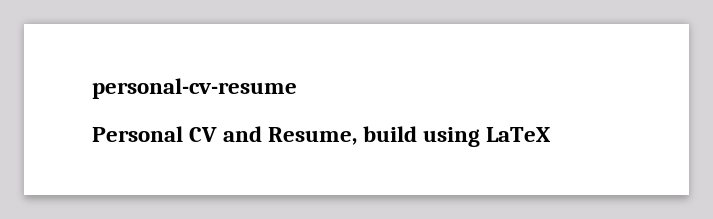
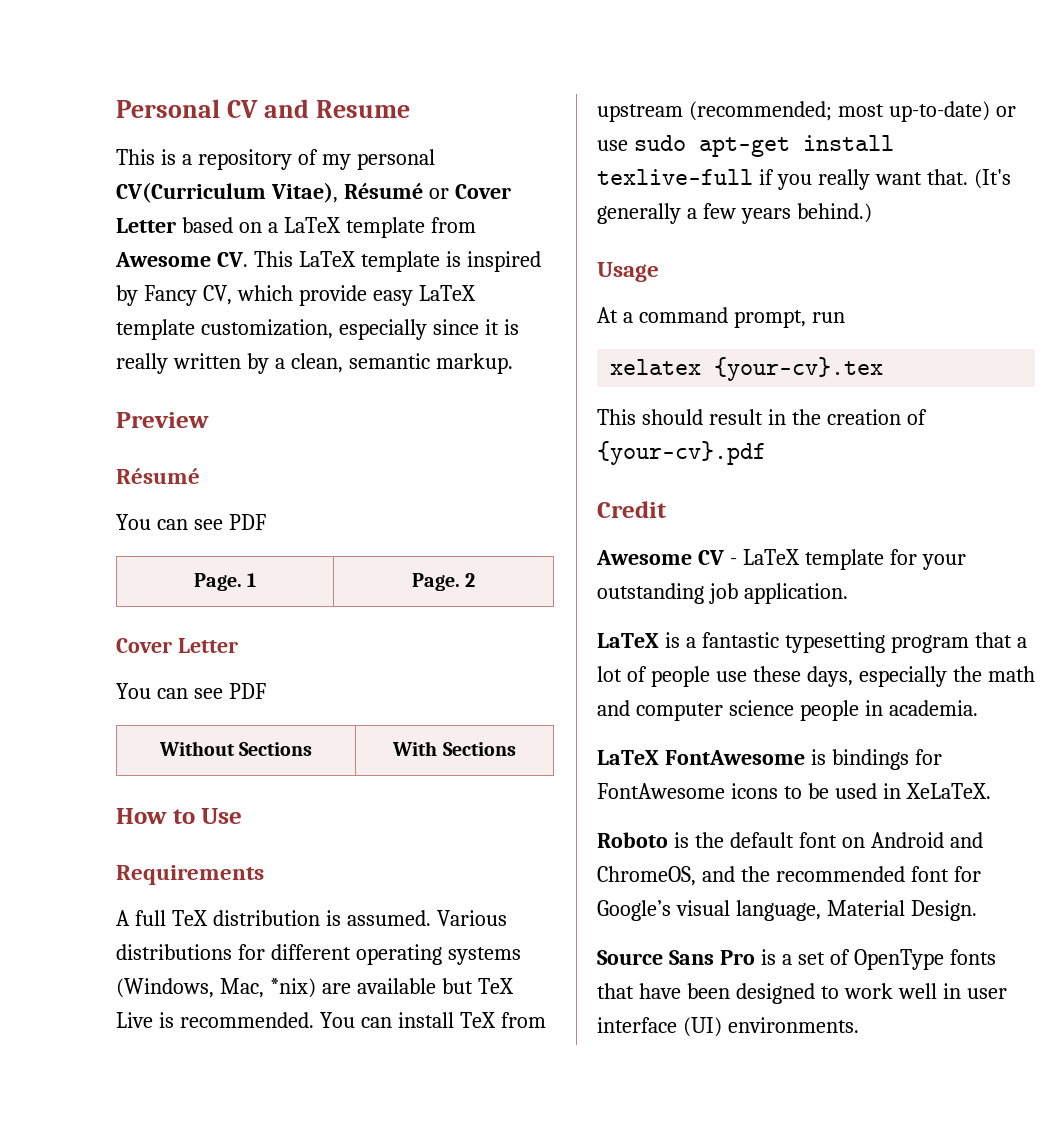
[92,78,297,99] personal-cv-resume // -> (116, 108) none
[268,126,552,147] Resume, build using LaTeX -> [315,100,410,118] [116,149,435,170] [116,182,511,203] [116,217,476,238] [115,251,541,272] [116,285,476,306] [116,319,519,340] [116,353,513,374] [116,412,209,428] [116,468,200,484] [116,514,266,530] [193,573,257,591] [411,573,476,591] [116,638,238,653] [116,683,266,699] [158,741,313,756] [392,741,516,756] [116,808,243,824] [116,865,264,885] [116,910,507,926] [116,944,521,965] [116,978,514,998] [116,1012,546,1028] [597,101,1016,122] [597,135,894,157] [597,169,1011,190] [597,203,872,224] [597,262,659,282] [597,307,845,328] [610,357,884,381] [597,409,927,425] [597,441,766,465] [597,501,667,518] [596,549,966,570] [597,583,848,604] [597,632,1027,653] [597,666,1035,687] [597,700,978,721] [597,749,942,770] [597,783,991,799] [597,832,983,848] [597,866,981,886] [597,900,977,921] [597,949,996,970] [597,983,1007,1004] [597,1017,859,1037] Resume // This is a repository of my personal CV(Curriculum Vitae), Résumé or Cover Letter based on a LaTeX template from Awesome CV. This LaTeX template is inspired by Fancy CV, which provide easy LaTeX template customization, especially since it is really written by a clean, semantic markup. // Preview // Résumé // You can see PDF // Page. 1 | Page. 2 // Cover Letter // You can see PDF // Without Sections | With Sections // How to Use // Requirements // A full TeX distribution is assumed. Various distributions for different operating systems (Windows, Mac, *nix) are available but TeX Live is recommended. You can install TeX from upstream (recommended; most up-to-date) or use sudo apt-get install texlive-full if you really want that. (It's generally a few years behind.) // Usage // At a command prompt, run // xelatex {your-cv}.tex // This should result in the creation of {your-cv}.pdf // Credit // Awesome CV - LaTeX template for your outstanding job application. // LaTeX is a fantastic typesetting program that a lot of people use these days, especially the math and computer science people in academia. // LaTeX FontAwesome is bindings for FontAwesome icons to be used in XeLaTeX. // Roboto is the default font on Android and ChromeOS, and the recommended font for Google’s visual language, Material Design. // Source Sans Pro is a set of OpenType fonts that have been designed to work well in user interface (UI) environments.

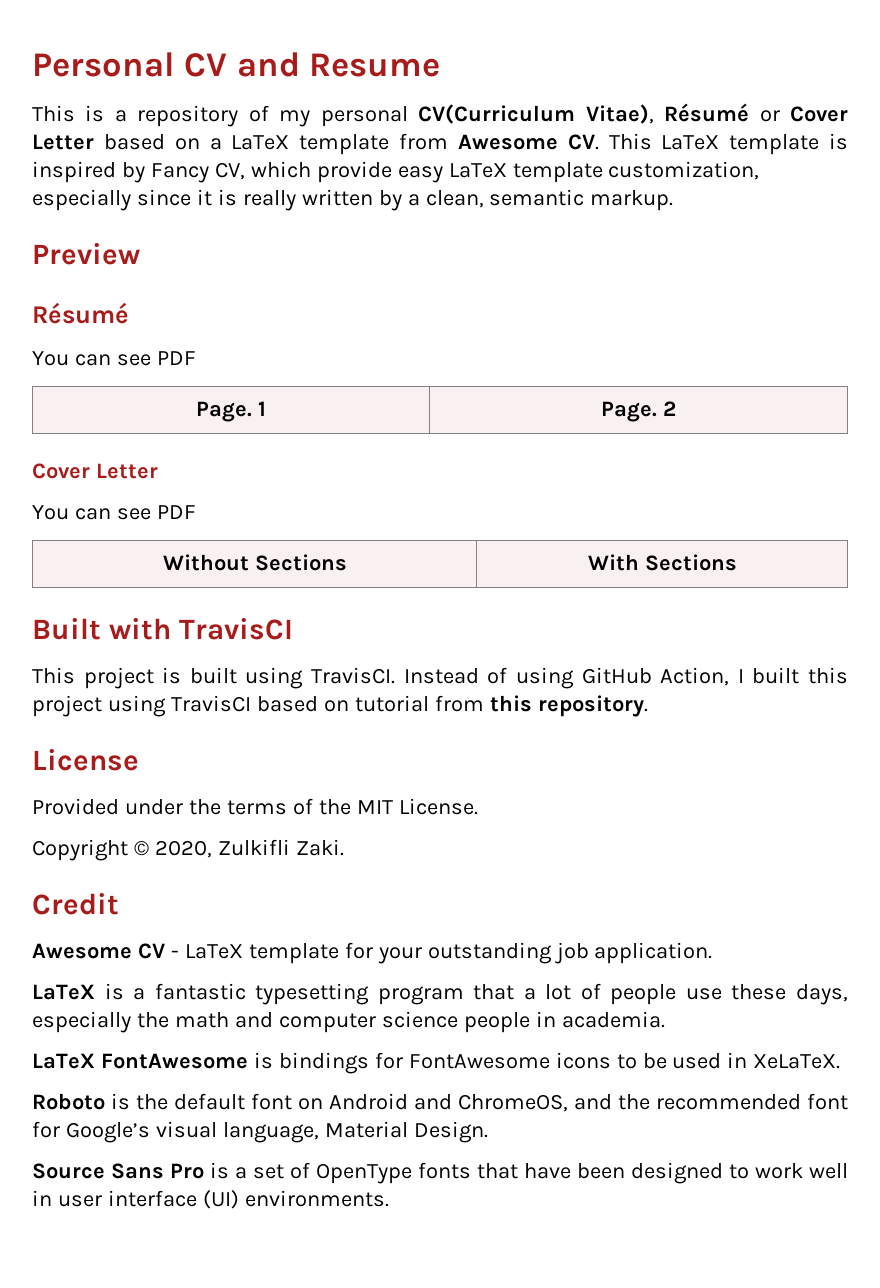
[116,808,243,824] [116,865,264,885] [116,910,507,926] [116,944,521,965] [116,978,514,998] [116,1012,546,1028] [597,101,1016,122] [597,135,894,157] [597,169,1011,190] [597,203,872,224] [597,262,659,282] [597,307,845,328] [610,357,884,381] [597,409,927,425] [597,441,766,465] How to Use // Requirements // A full TeX distribution is assumed. Various distributions for different operating systems (Windows, Mac, *nix) are available but TeX Live is recommended. You can install TeX from upstream (recommended; most up-to-date) or use sudo apt-get install texlive-full if you really want that. (It's generally a few years behind.) // Usage // At a command prompt, run // xelatex {your-cv}.tex // This should result in the creation of {your-cv}.pdf -> [32,618,293,640] [32,667,849,689] [32,695,648,717] [32,749,139,771] [32,798,478,815] [32,839,344,861] Built with TravisCI // This project is built using TravisCI. Instead of using GitHub Action, I built this project using TravisCI based on tutorial from this repository. // License // Provided under the terms of the MIT License. // Copyright © 2020, Zulkifli Zaki.

